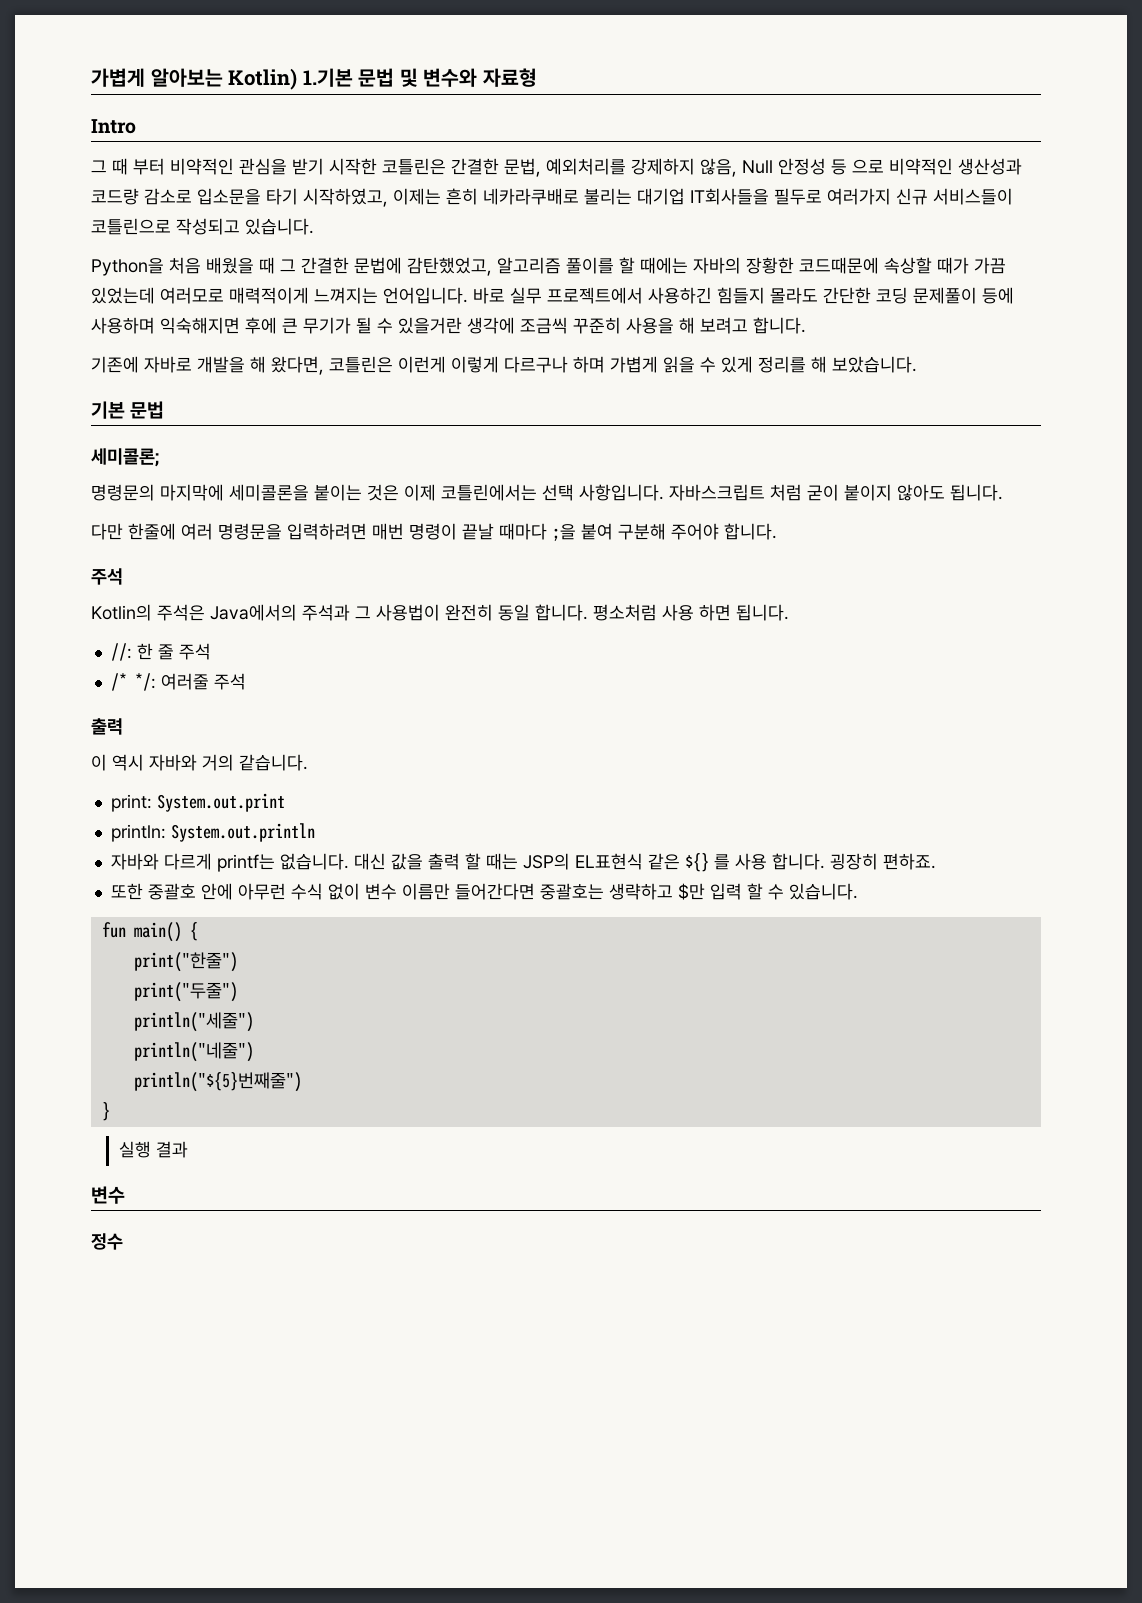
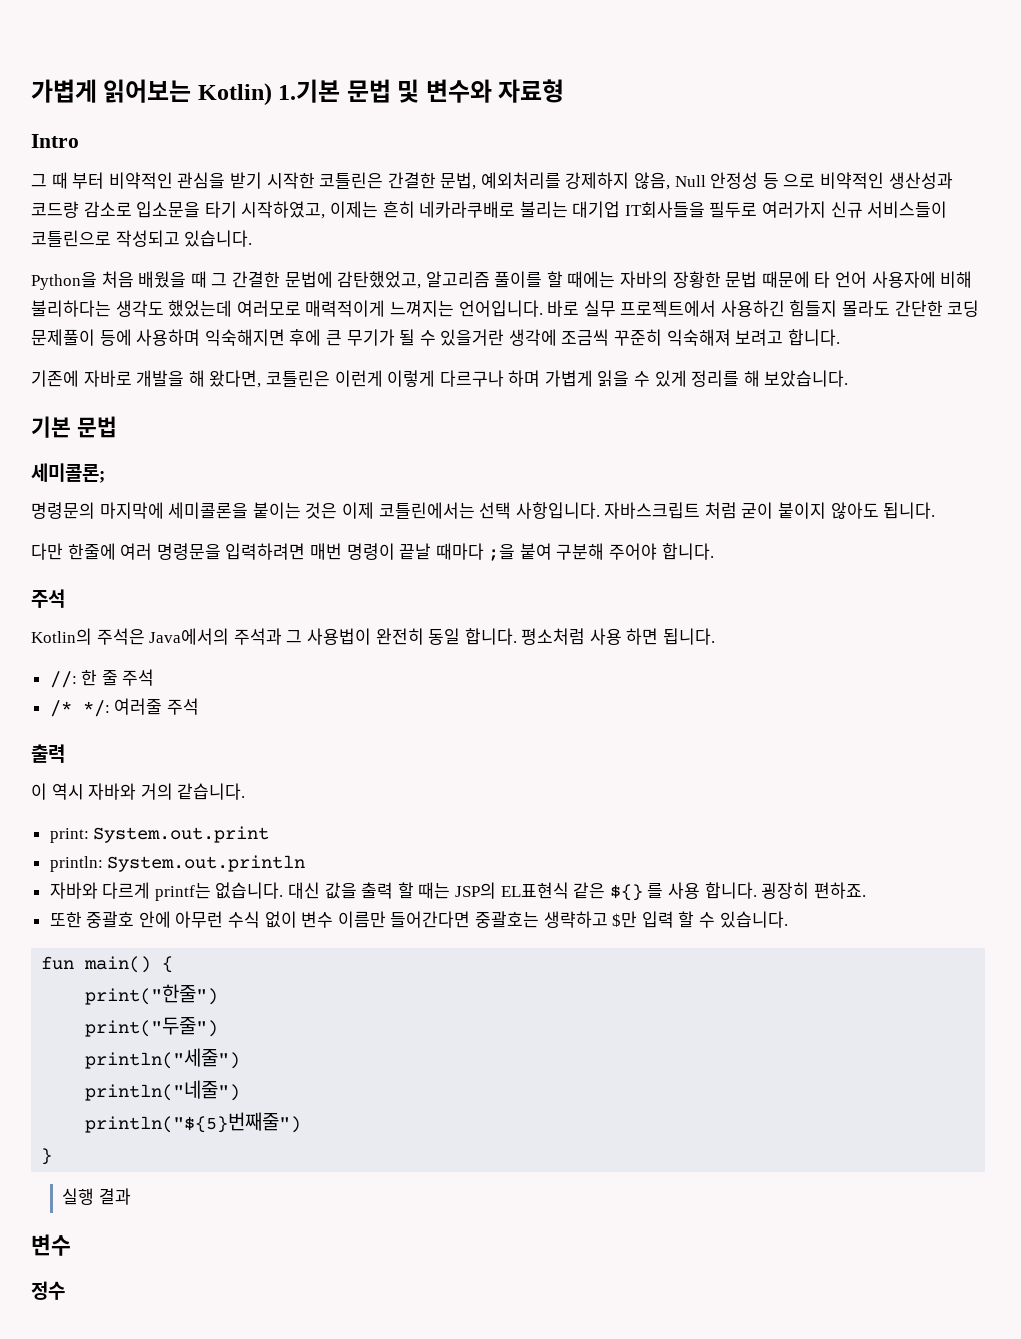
[91,68,223,87] 가볍게 알아보는 -> [31,79,192,103] 가볍게 읽어보는
[799,257,1006,274] [91,287,155,304] 코드때문에 속상할 때가 가끔 있었는데 -> [725,271,973,288] [31,300,233,317] 문법 때문에 타 언어 사용자에 비해 불리하다는 생각도 했었는데
[626,317,695,334] 사용을 해 -> [666,329,731,346] 익숙해져

